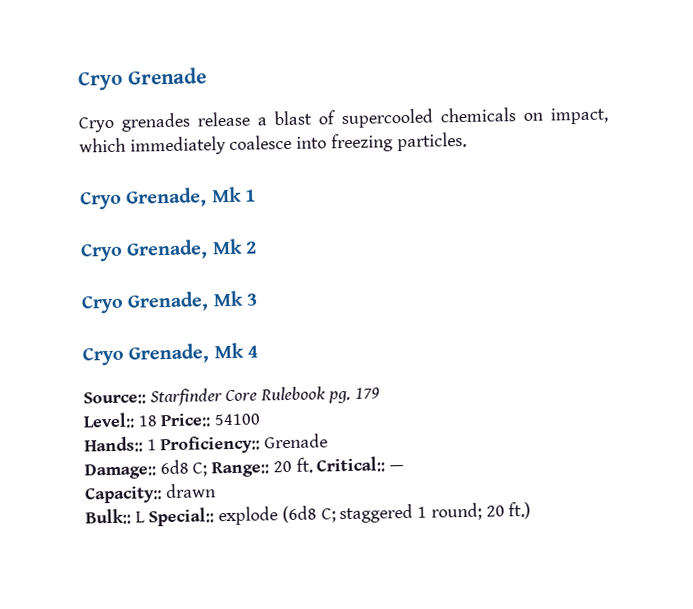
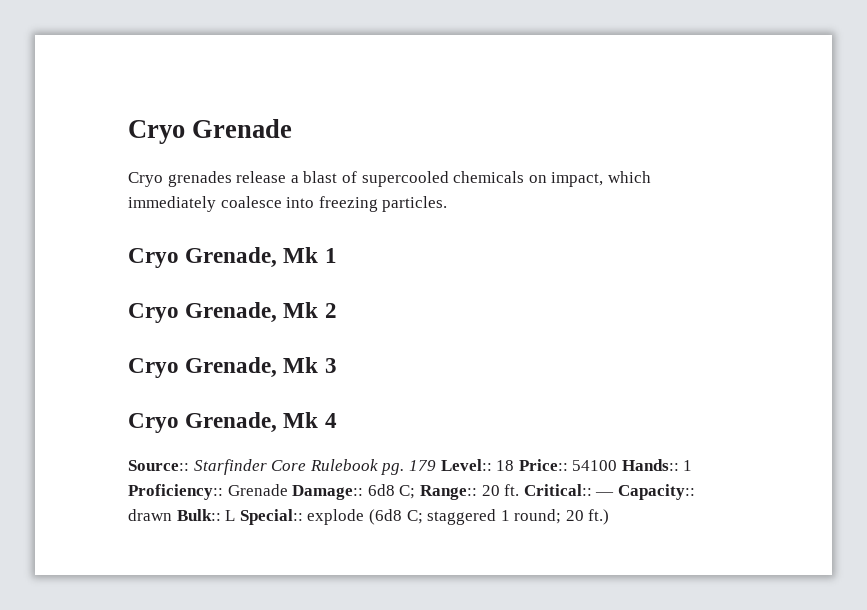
(380, 393) // -> (436, 465) none
(262, 419) // -> (618, 465) none
(329, 441) // -> (288, 490) none
(405, 468) // -> (615, 494) none
(216, 491) // -> (172, 515) none

